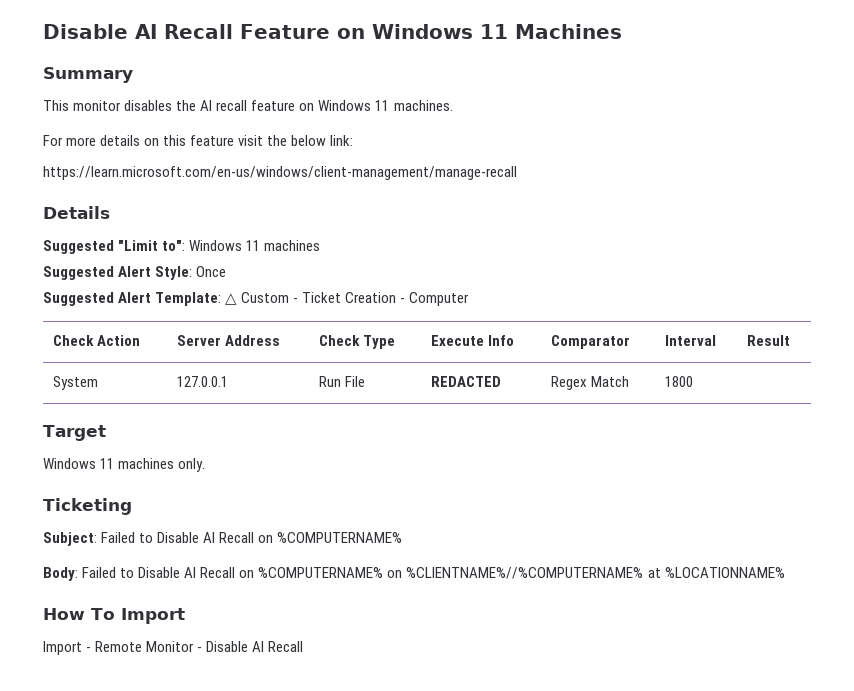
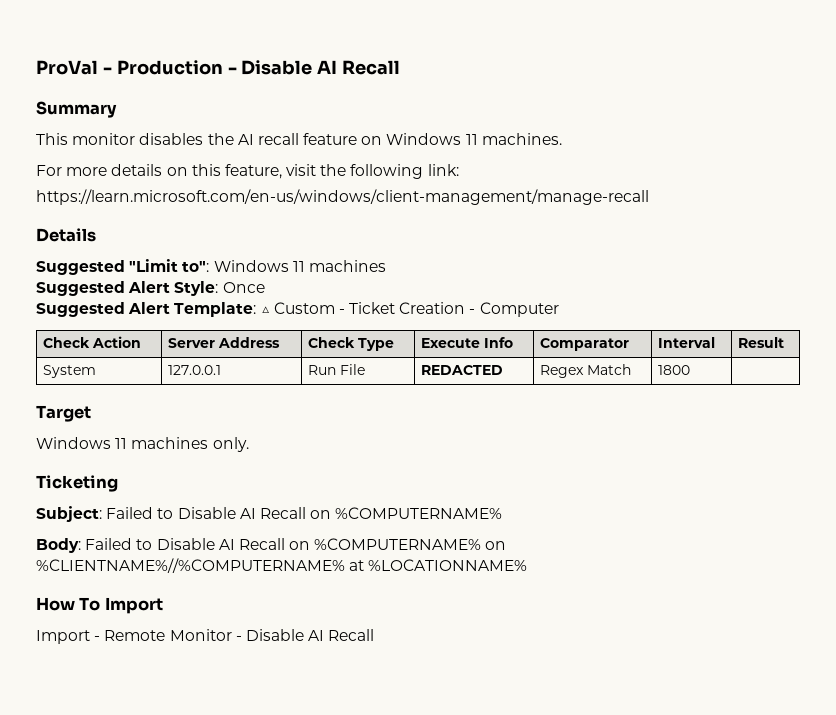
[43,24,622,39] Disable AI Recall Feature on Windows 11 Machines -> [36,60,401,75] ProVal - Production - Disable AI Recall
[190,135,235,146] feature -> [224,164,282,179] feature,
[291,135,327,146] below -> [350,164,424,179] following

